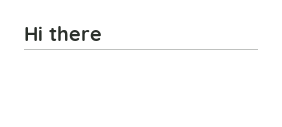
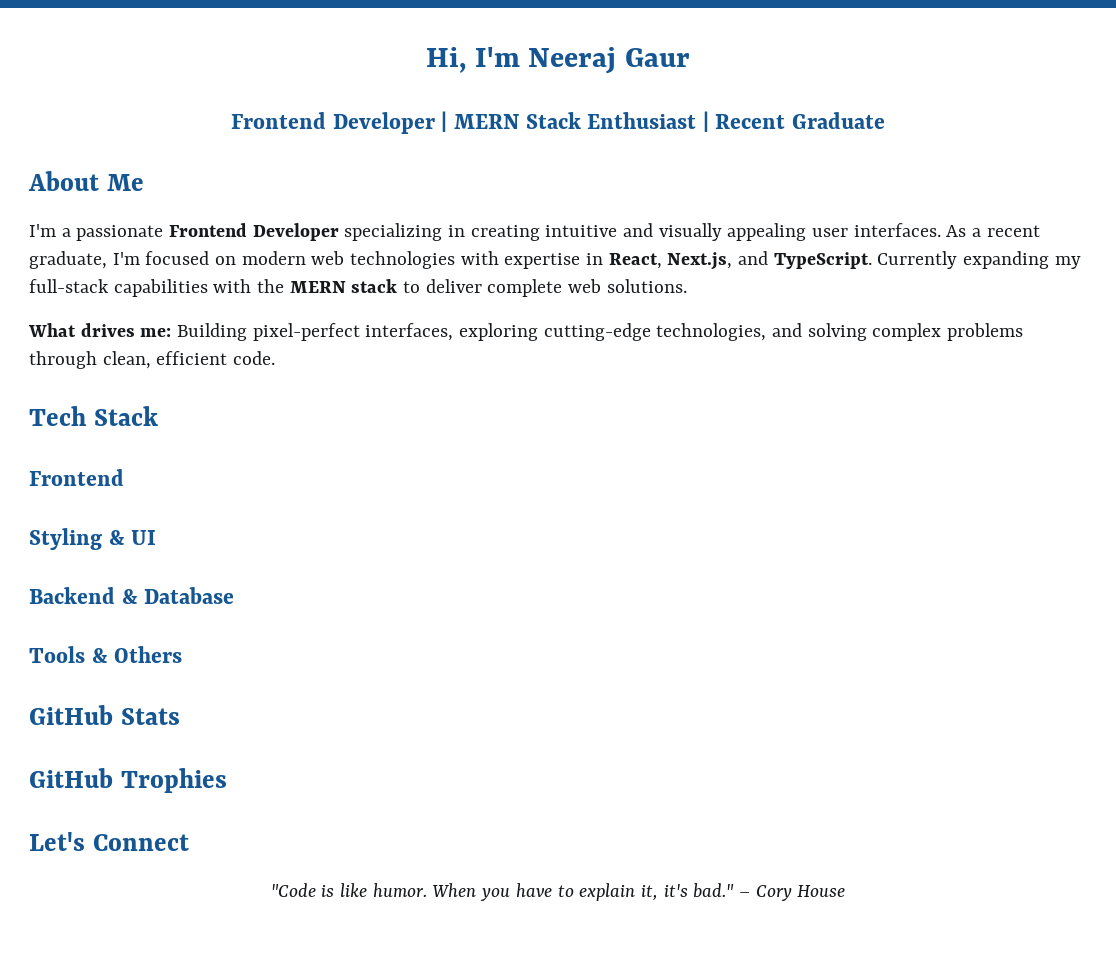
[24,26,102,41] Hi there -> [425,47,691,74] [231,111,885,134] [28,171,144,191] [29,223,1040,241] [29,251,1081,270] [29,279,687,297] [28,323,1024,341] [29,351,276,369] [29,406,158,426] [29,469,124,486] [29,528,157,550] [29,587,235,604] [29,646,183,663] [29,705,180,725] [29,768,227,793] [29,832,189,851] [270,883,846,901] Hi, I'm Neeraj Gaur // Frontend Developer | MERN Stack Enthusiast | Recent Graduate // About Me // I'm a passionate Frontend Developer specializing in creating intuitive and visually appealing user interfaces. As a recent graduate, I'm focused on modern web technologies with expertise in React, Next.js, and TypeScript. Currently expanding my full-stack capabilities with the MERN stack to deliver complete web solutions. // What drives me: Building pixel-perfect interfaces, exploring cutting-edge technologies, and solving complex problems through clean, efficient code. // Tech Stack // Frontend // Styling & UI // Backend & Database // Tools & Others // GitHub Stats // GitHub Trophies // Let's Connect // "Code is like humor. When you have to explain it, it's bad." – Cory House

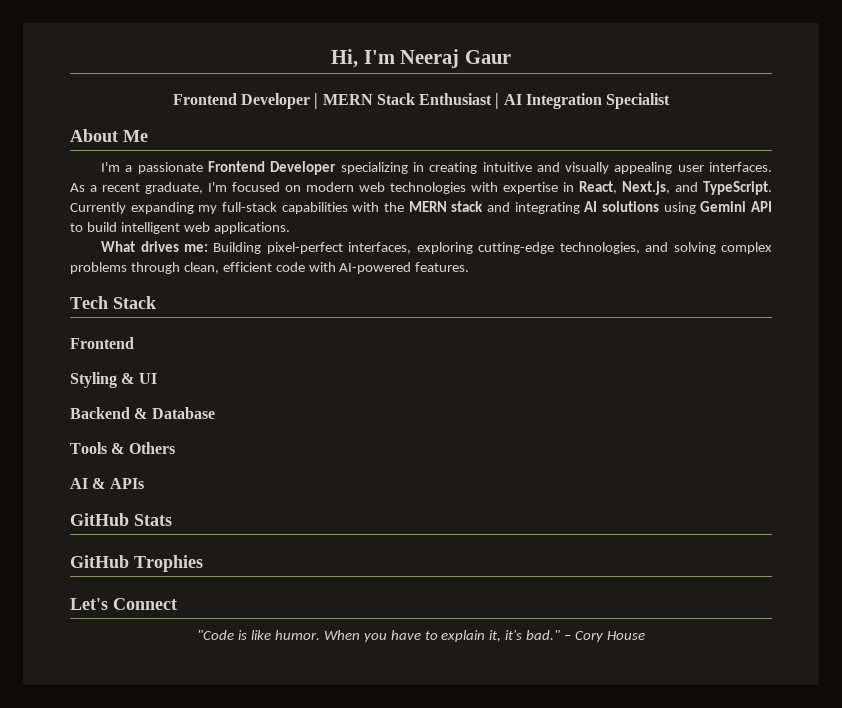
[715,112,885,129] Recent Graduate -> [503,93,671,109] AI Integration Specialist
[403,279,687,297] to deliver complete web solutions. -> [487,201,772,214] [70,222,290,234] and integrating AI solutions using Gemini API to build intelligent web applications.
[233,351,276,365] code. -> [275,262,470,274] code with AI-powered features.
(183, 654) none -> [70,478,144,489] // AI & APIs

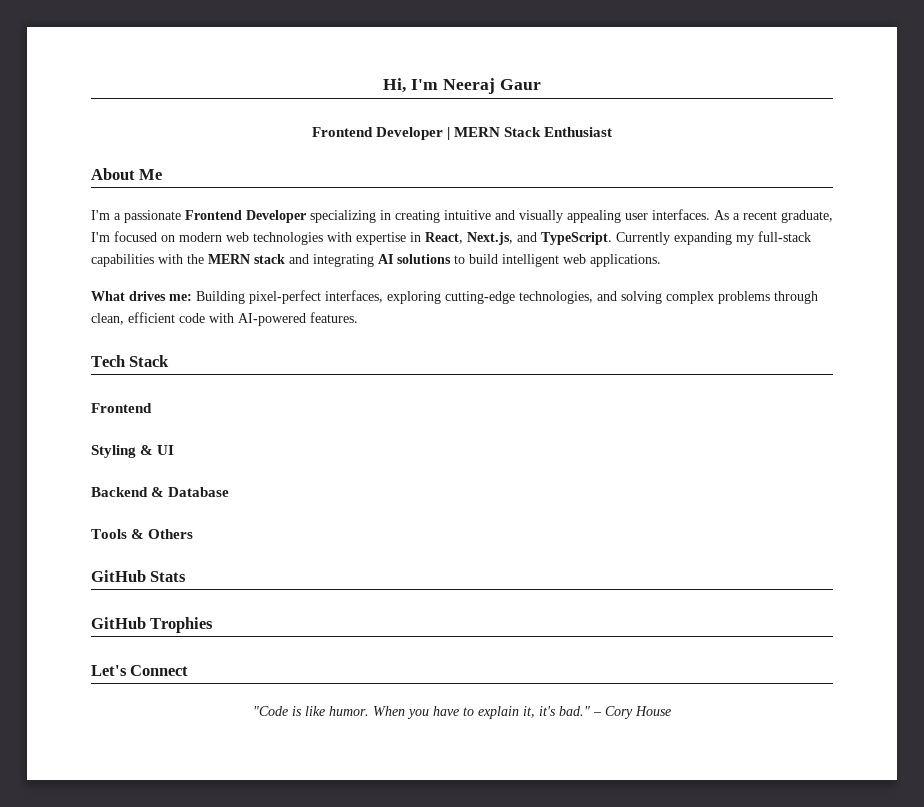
[495,93,671,109] | AI Integration Specialist -> (613, 132) none
[663,201,772,214] using Gemini API -> (451, 259) none
[70,478,144,489] // AI & APIs -> (194, 534) none

